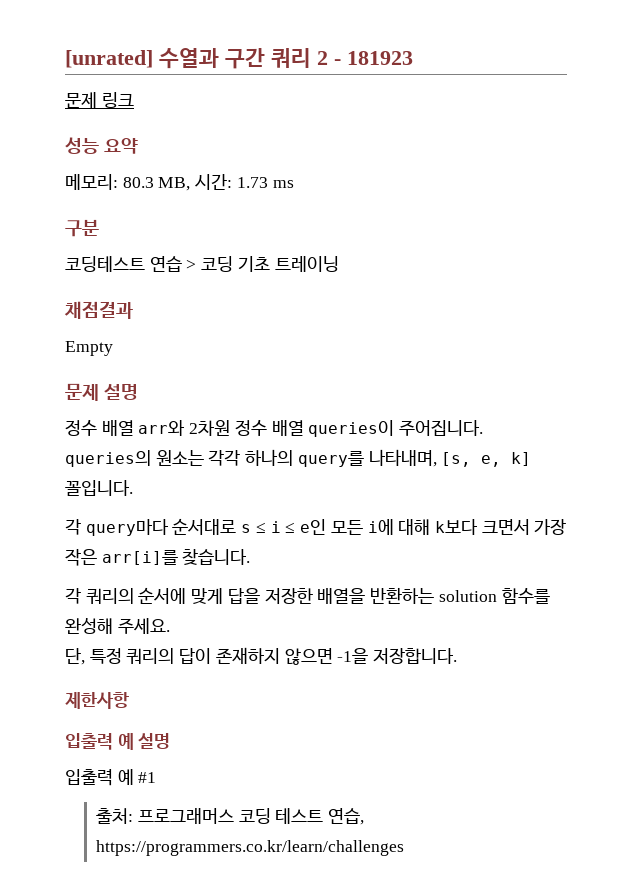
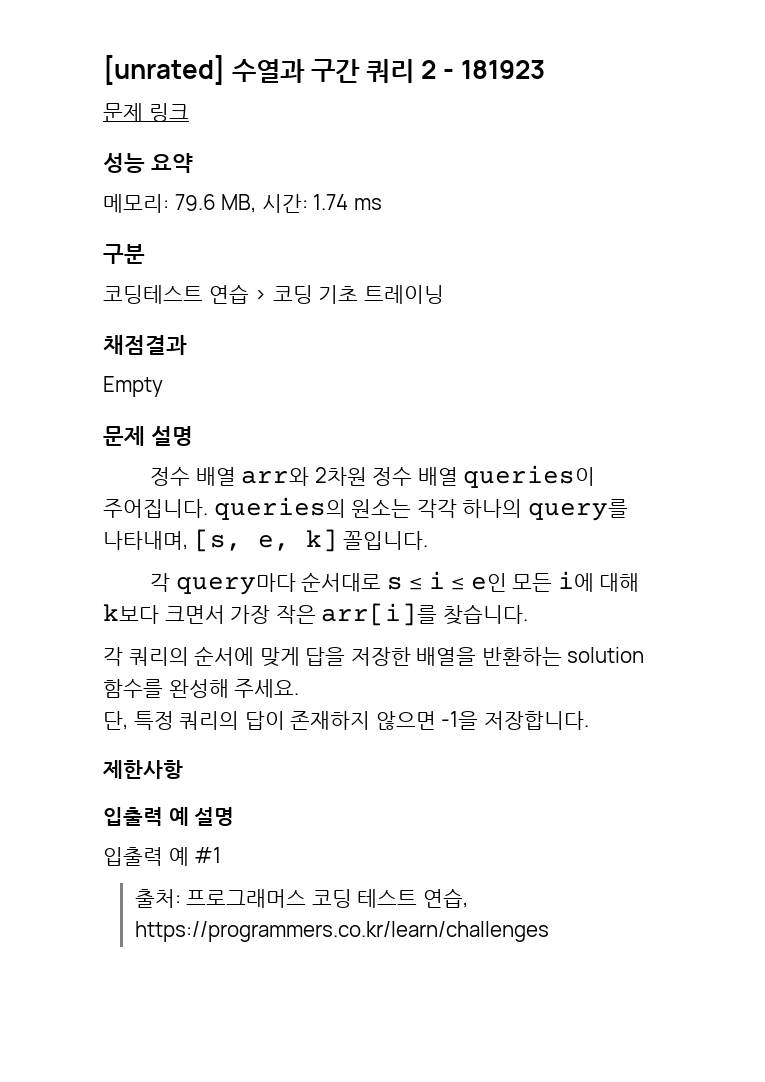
[122,177,154,188] 80.3 -> [174,194,216,211] 79.6
[236,177,268,188] 1.73 -> [313,194,349,210] 1.74

